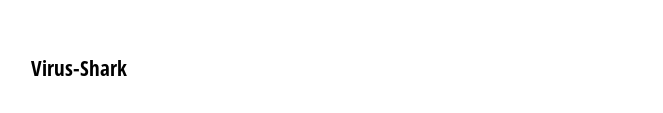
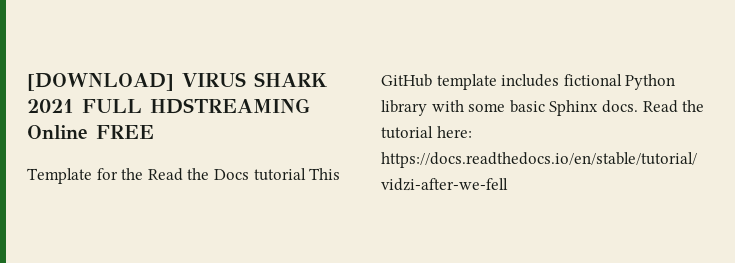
[31,60,127,76] Virus-Shark -> [27,72,327,91] [27,98,310,114] [27,125,154,139] [27,168,341,184] [381,74,676,90] [381,100,705,116] [381,126,472,139] [381,152,697,168] [381,178,508,191] [DOWNLOAD] VIRUS SHARK 2021 FULL HDSTREAMING Online FREE // Template for the Read the Docs tutorial This GitHub template includes fictional Python library with some basic Sphinx docs. Read the tutorial here: https://docs.readthedocs.io/en/stable/tutorial/ vidzi-after-we-fell

